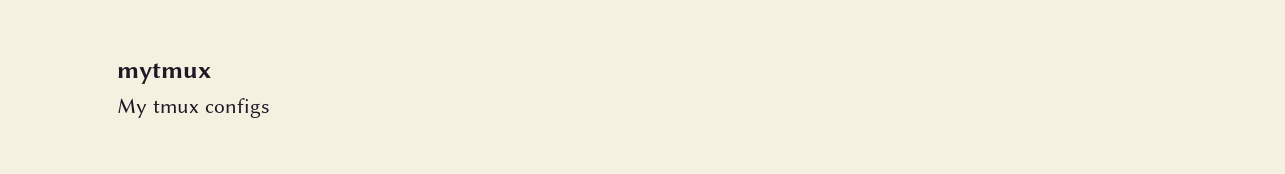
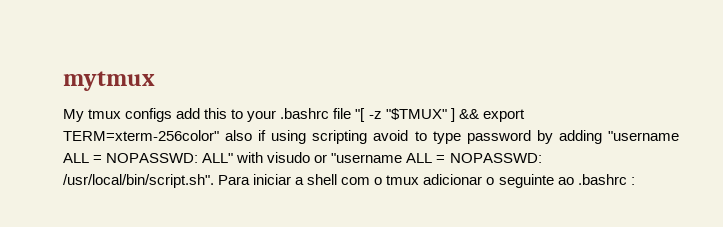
(270, 108) none -> [176,108,525,122] [63,130,680,144] [63,152,542,163] [63,174,635,188] add this to your .bashrc file "[ -z "$TMUX" ] && export TERM=xterm-256color" also if using scripting avoid to type password by adding "username ALL = NOPASSWD: ALL" with visudo or "username ALL = NOPASSWD: /usr/local/bin/script.sh". Para iniciar a shell com o tmux adicionar o seguinte ao .bashrc :

